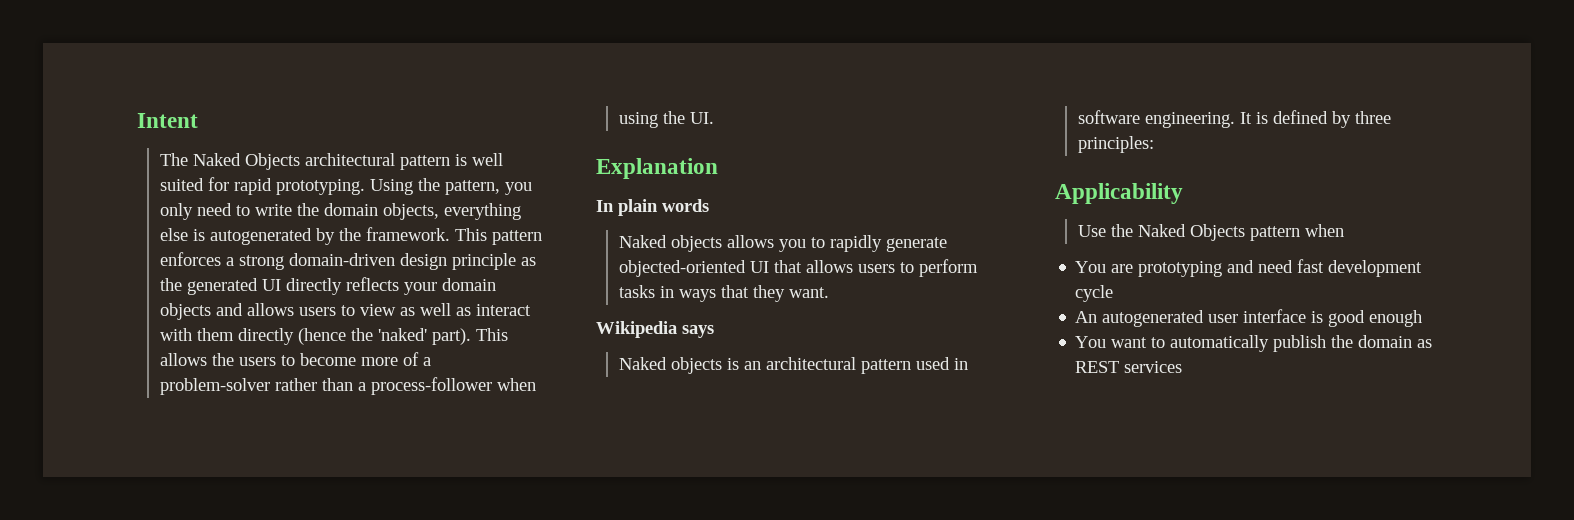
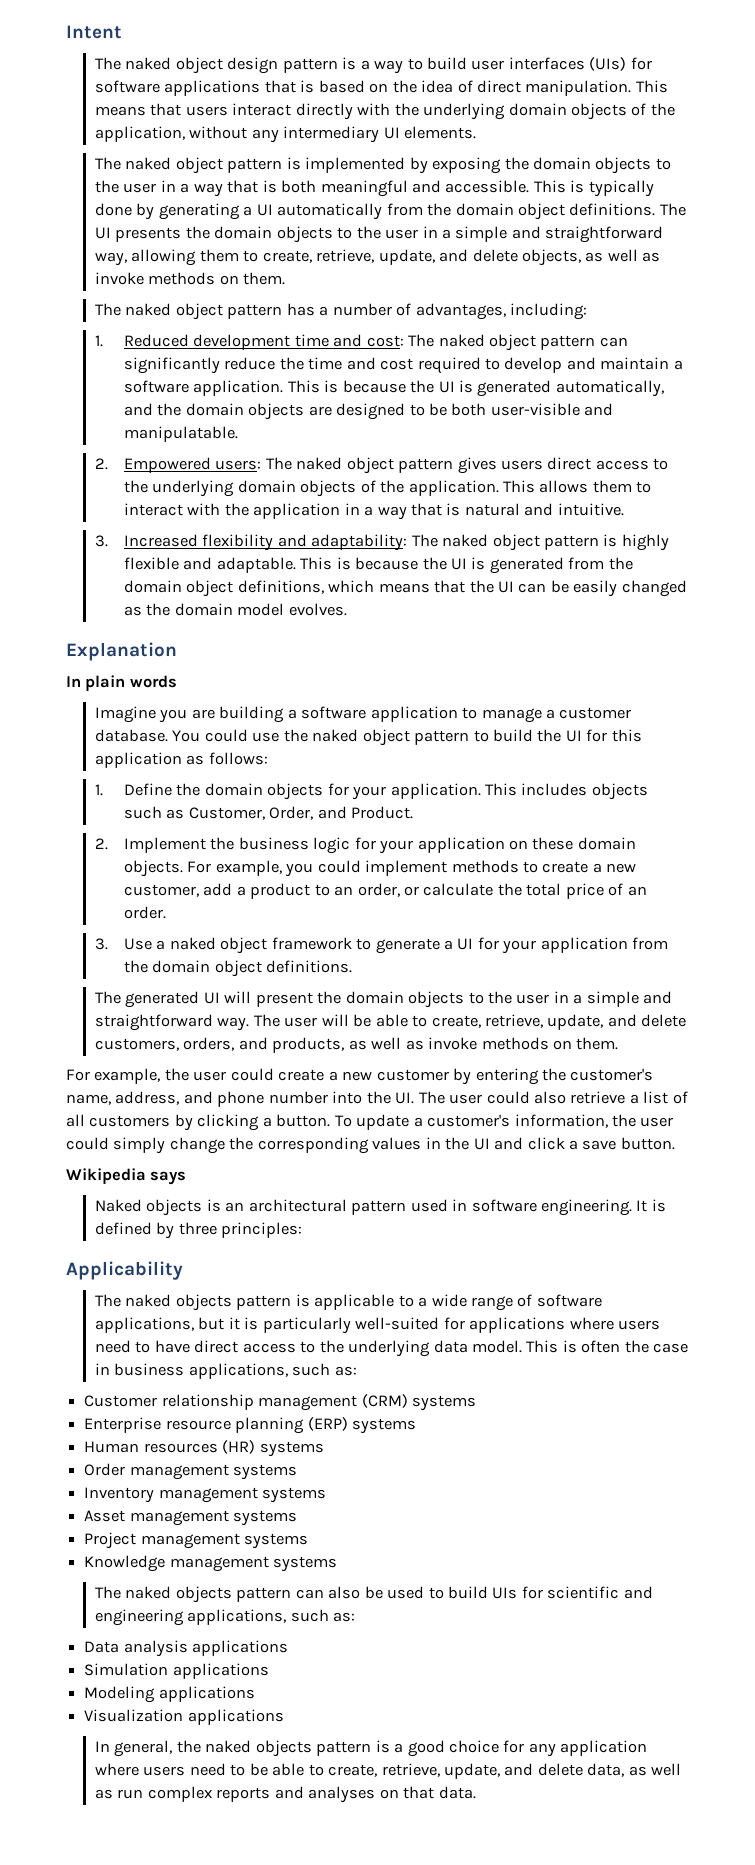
[192,153,503,170] [159,177,532,195] [159,203,521,220] [159,227,542,245] [159,252,536,270] [159,277,496,295] [159,303,531,320] [159,328,508,345] [159,352,431,366] [159,377,536,395] [618,111,714,128] [596,158,718,179] [596,199,709,216] [618,235,947,252] [618,259,978,277] [618,285,829,302] Naked Objects architectural pattern is well suited for rapid prototyping. Using the pattern, you only need to write the domain objects, everything else is autogenerated by the framework. This pattern enforces a strong domain-driven design principle as the generated UI directly reflects your domain objects and allows users to view as well as interact with them directly (hence the 'naked' part). This allows the users to become more of a problem-solver rather than a process-follower when using the UI. // Explanation // In plain words // Naked objects allows you to rapidly generate objected-oriented UI that allows users to perform tasks in ways that they want. -> [125,57,652,74] [94,80,668,96] [94,103,675,120] [94,126,477,143] [94,157,671,174] [94,180,654,197] [94,203,686,220] [94,226,664,243] [94,249,661,266] [94,272,286,285] [94,303,587,320] [94,334,628,351] [123,357,683,374] [123,380,664,397] [123,403,614,420] [123,426,238,442] [94,457,669,474] [123,480,652,497] [123,503,624,520] [94,534,669,551] [123,557,633,574] [123,580,687,597] [123,603,347,616] [66,642,177,661] [66,675,177,691] [94,706,632,723] [94,729,642,746] [94,752,268,768] [94,783,648,800] [123,806,414,820] [94,837,636,854] [123,860,637,877] [123,883,647,899] [123,906,166,919] [94,937,669,954] [123,960,353,977] [94,991,673,1008] [94,1014,687,1031] [94,1037,619,1053] [66,1068,654,1085] [66,1091,688,1107] [66,1114,674,1131] [66,1137,675,1154] naked object design pattern is a way to build user interfaces (UIs) for software applications that is based on the idea of direct manipulation. This means that users interact directly with the underlying domain objects of the application, without any intermediary UI elements. // The naked object pattern is implemented by exposing the domain objects to the user in a way that is both meaningful and accessible. This is typically done by generating a UI automatically from the domain object definitions. The UI presents the domain objects to the user in a simple and straightforward way, allowing them to create, retrieve, update, and delete objects, as well as invoke methods on them. // The naked object pattern has a number of advantages, including: // 1. Reduced development time and cost: The naked object pattern can significantly reduce the time and cost required to develop and maintain a software application. This is because the UI is generated automatically, and the domain objects are designed to be both user-visible and manipulatable. // 2. Empowered users: The naked object pattern gives users direct access to the underlying domain objects of the application. This allows them to interact with the application in a way that is natural and intuitive. // 3. Increased flexibility and adaptability: The naked object pattern is highly flexible and adaptable. This is because the UI is generated from the domain object definitions, which means that the UI can be easily changed as the domain model evolves. // Explanation // In plain words // Imagine you are building a software application to manage a customer database. You could use the naked object pattern to build the UI for this application as follows: // 1. Define the domain objects for your application. This includes objects such as Customer, Order, and Product. // 2. Implement the business logic for your application on these domain objects. For example, you could implement methods to create a new customer, add a product to an order, or calculate the total price of an order. // 3. Use a naked object framework to generate a UI for your application from the domain object definitions. // The generated UI will present the domain objects to the user in a simple and straightforward way. The user will be able to create, retrieve, update, and delete customers, orders, and products, as well as invoke methods on them. // For example, the user could create a new customer by entering the customer's name, address, and phone number into the UI. The user could also retrieve a list of all customers by clicking a button. To update a customer's information, the user could simply change the corresponding values in the UI and click a save button.
[1077,224,1344,241] [1075,259,1423,277] [1075,285,1114,302] [1075,309,1423,327] [1075,335,1433,352] [1075,361,1183,373] Use the Naked Objects pattern when // You are prototyping and need fast development cycle // An autogenerated user interface is good enough // You want to automatically publish the domain as REST services -> [94,1294,602,1311] [94,1317,660,1334] [94,1340,689,1357] [94,1363,357,1379] [84,1394,476,1411] [84,1417,416,1434] [84,1440,324,1457] [84,1463,298,1480] [84,1487,327,1503] [84,1510,298,1526] [84,1532,309,1549] [84,1555,338,1572] [94,1586,653,1603] [94,1609,356,1626] [84,1640,289,1657] [84,1663,269,1679] [84,1686,255,1703] [84,1709,284,1725] [94,1740,648,1757] [94,1763,682,1779] [94,1786,476,1803] The naked objects pattern is applicable to a wide range of software applications, but it is particularly well-suited for applications where users need to have direct access to the underlying data model. This is often the case in business applications, such as: // Customer relationship management (CRM) systems // Enterprise resource planning (ERP) systems // Human resources (HR) systems // Order management systems // Inventory management systems // Asset management systems // Project management systems // Knowledge management systems // The naked objects pattern can also be used to build UIs for scientific and engineering applications, such as: // Data analysis applications // Simulation applications // Modeling applications // Visualization applications // In general, the naked objects pattern is a good choice for any application where users need to be able to create, retrieve, update, and delete data, as well as run complex reports and analyses on that data.

